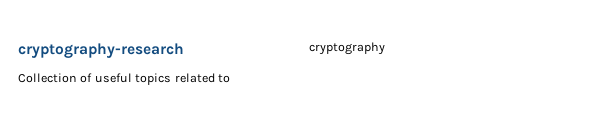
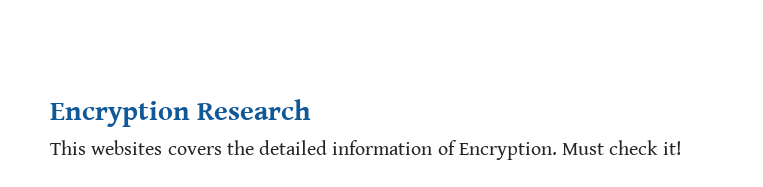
[18,43,184,58] [18,73,230,85] [309,42,385,55] cryptography-research // Collection of useful topics related to cryptography -> [50,99,312,127] [50,140,682,160] Encryption Research // This websites covers the detailed information of Encryption. Must check it!

